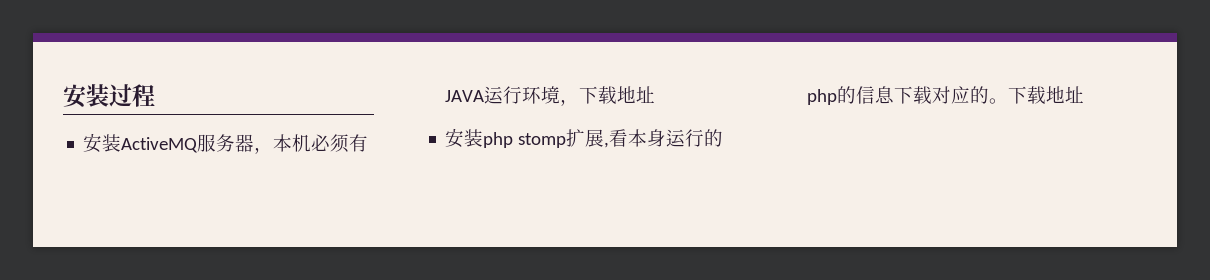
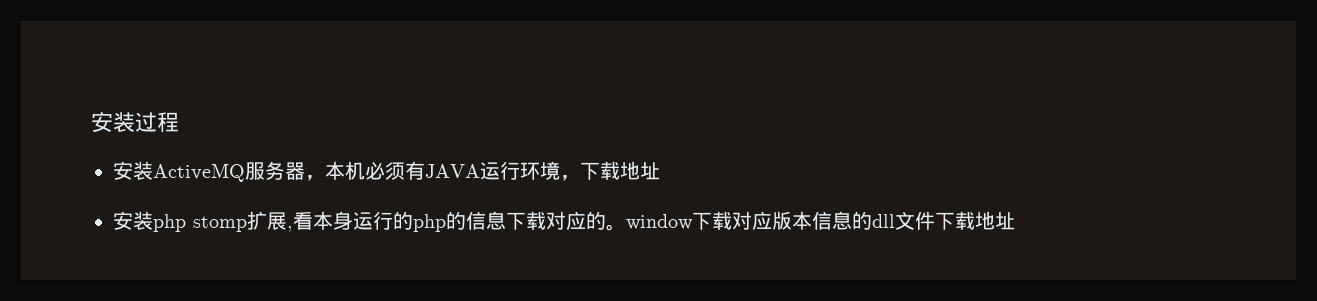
(1009, 101) none -> [626,211,935,230] window下载对应版本信息的dll文件

